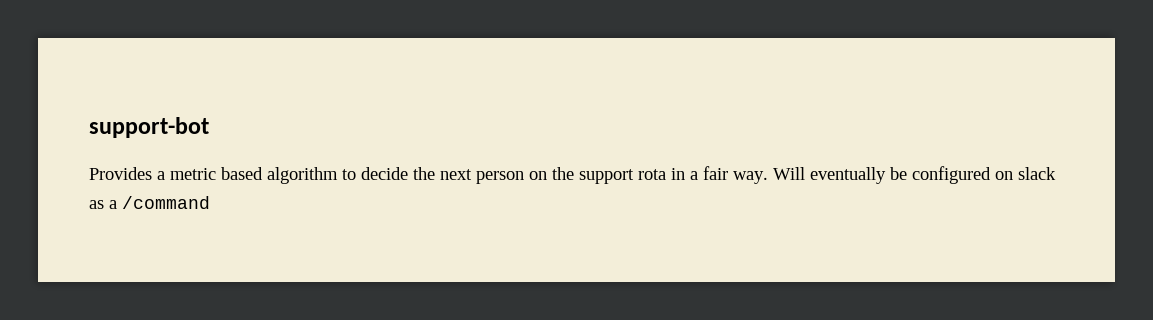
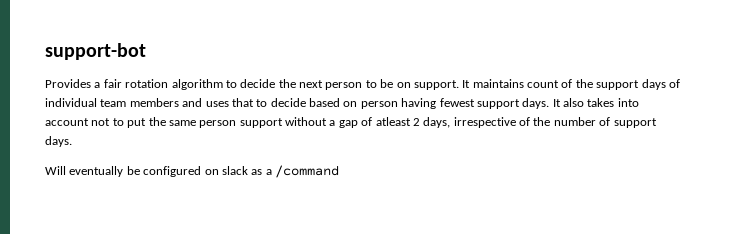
[170,167,263,180] metric based -> [103,79,169,88] fair rotation
[529,166,768,184] on the support rota in a fair way. -> [365,79,680,90] [45,98,639,109] [45,117,657,128] [45,136,72,147] to be on support. It maintains count of the support days of individual team members and uses that to decide based on person having fewest support days. It also takes into account not to put the same person support without a gap of atleast 2 days, irrespective of the number of support days. //

